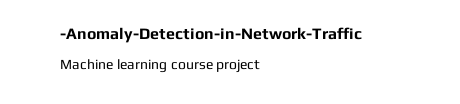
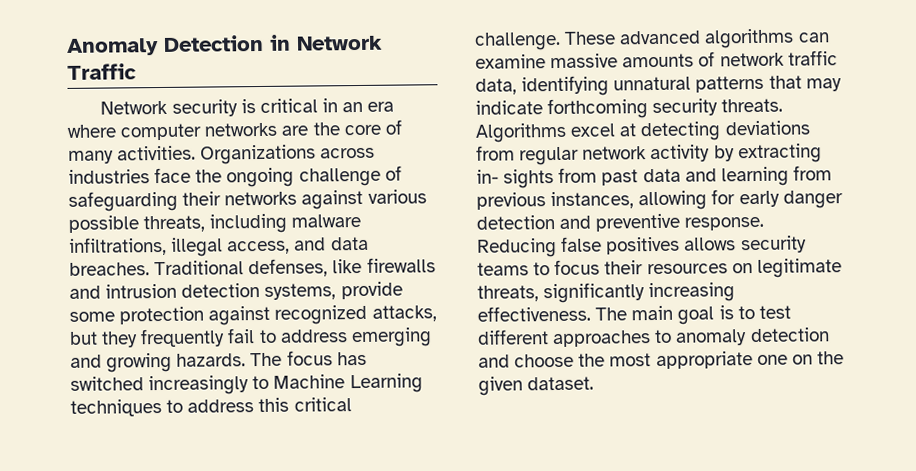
[60,27,362,43] [60,59,261,73] -Anomaly-Detection-in-Network-Traffic // Machine learning course project -> [66,34,383,56] [67,63,137,80] [100,98,395,117] [67,119,402,141] [68,144,376,165] [68,165,402,188] [68,189,427,212] [68,213,362,234] [69,236,369,257] [69,257,436,278] [69,281,403,300] [69,304,437,326] [69,327,432,348] [70,350,367,373] [70,373,423,396] [70,397,352,417] [474,28,830,51] [475,50,838,69] [475,75,842,97] [475,98,784,120] [475,120,810,143] [476,143,822,166] [476,165,832,189] [476,189,843,211] [476,213,765,232] [477,235,807,258] [477,258,842,278] [477,282,736,304] [477,305,791,325] [477,327,830,348] [478,351,844,370] [478,376,595,396] Anomaly Detection in Network Traffic // Network security is critical in an era where computer networks are the core of many activities. Organizations across industries face the ongoing challenge of safeguarding their networks against various possible threats, including malware infiltrations, illegal access, and data breaches. Traditional defenses, like firewalls and intrusion detection systems, provide some protection against recognized attacks, but they frequently fail to address emerging and growing hazards. The focus has switched increasingly to Machine Learning techniques to address this critical challenge. These advanced algorithms can examine massive amounts of network traffic data, identifying unnatural patterns that may indicate forthcoming security threats. Algorithms excel at detecting deviations from regular network activity by extracting in- sights from past data and learning from previous instances, allowing for early danger detection and preventive response. Reducing false positives allows security teams to focus their resources on legitimate threats, significantly increasing effectiveness. The main goal is to test different approaches to anomaly detection and choose the most appropriate one on the given dataset.

